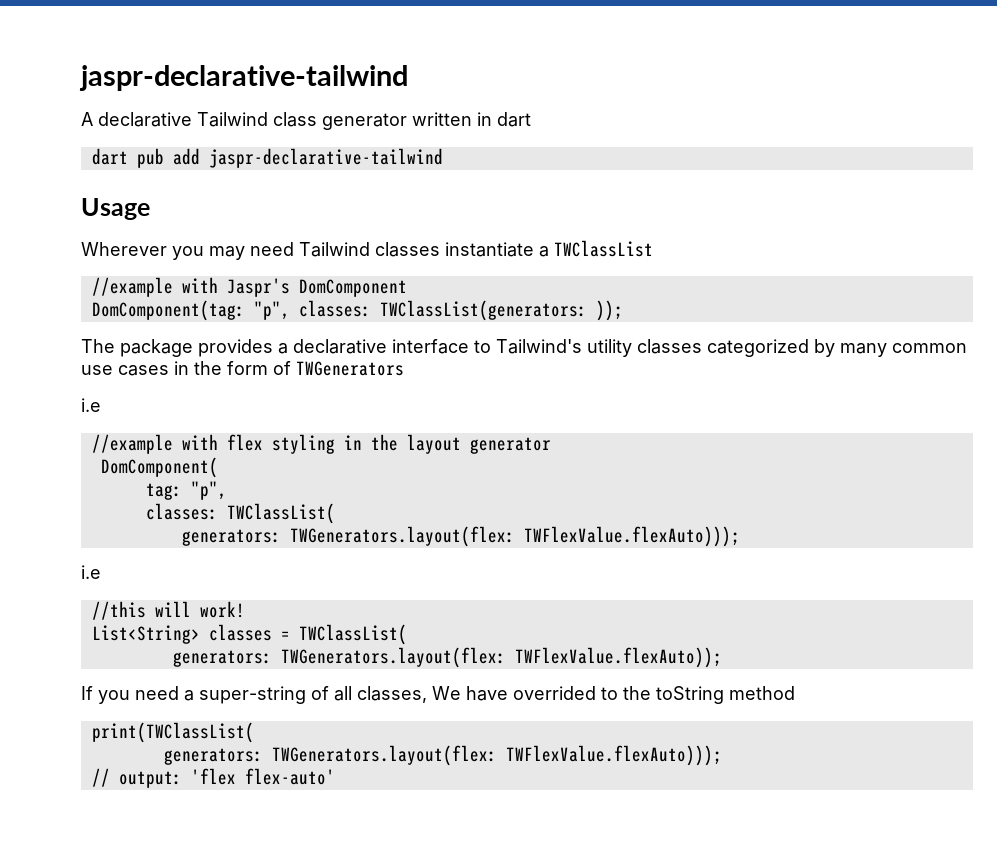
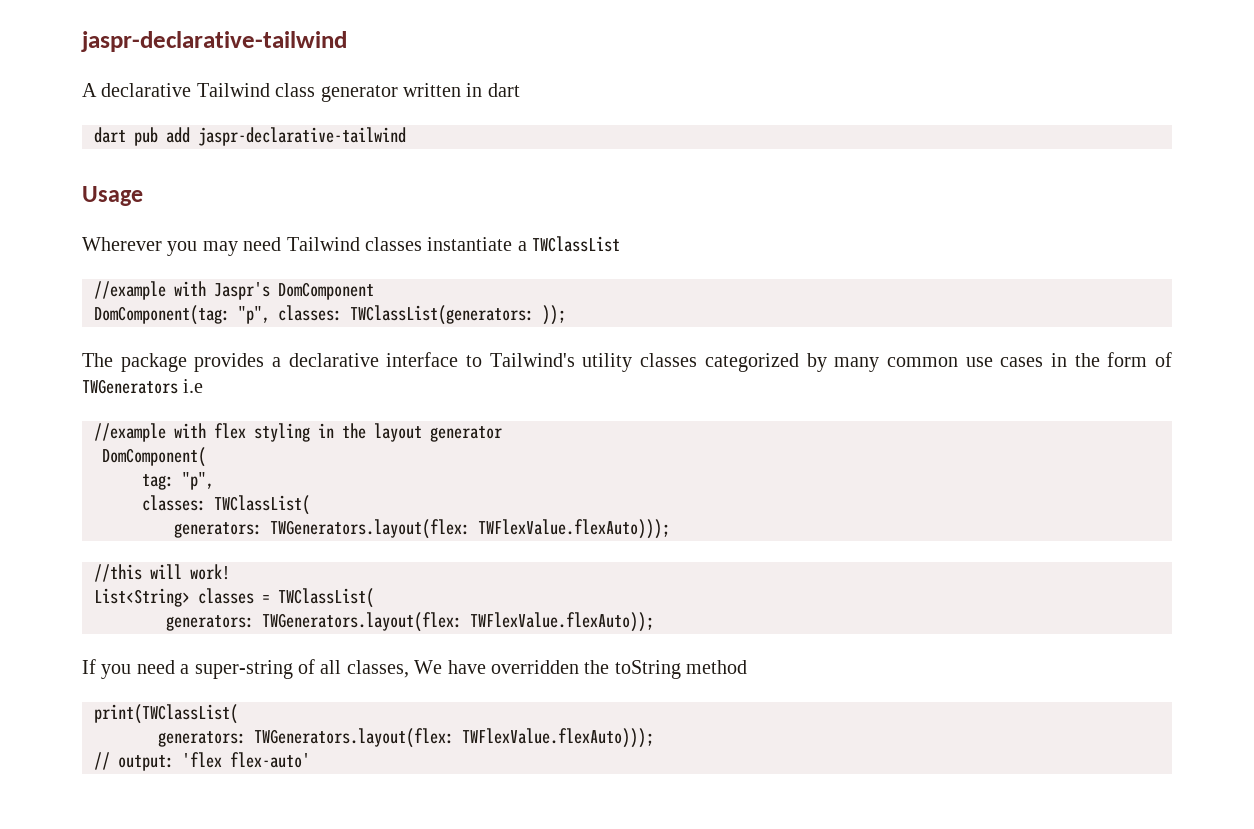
(404, 368) // -> (178, 386) none
[81,565,101,579] // i.e -> (670, 529) none
[513,686,618,700] overrided to -> [490,660,579,674] overridden

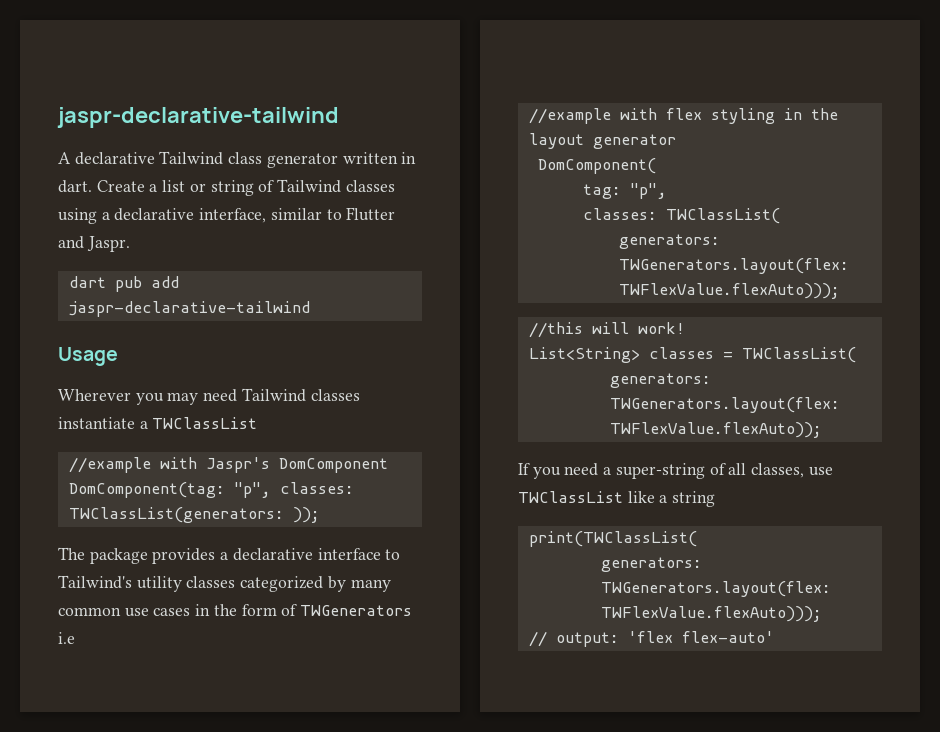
[487,83,520,97] dart -> [58,179,395,196] [58,207,396,224] [58,236,130,252] dart. Create a list or string of Tailwind classes using a declarative interface, similar to Flutter and Jaspr.
[414,660,748,679] We have overridden the toString method -> [808,467,833,476] [518,491,716,507] use TWClassList like a string

